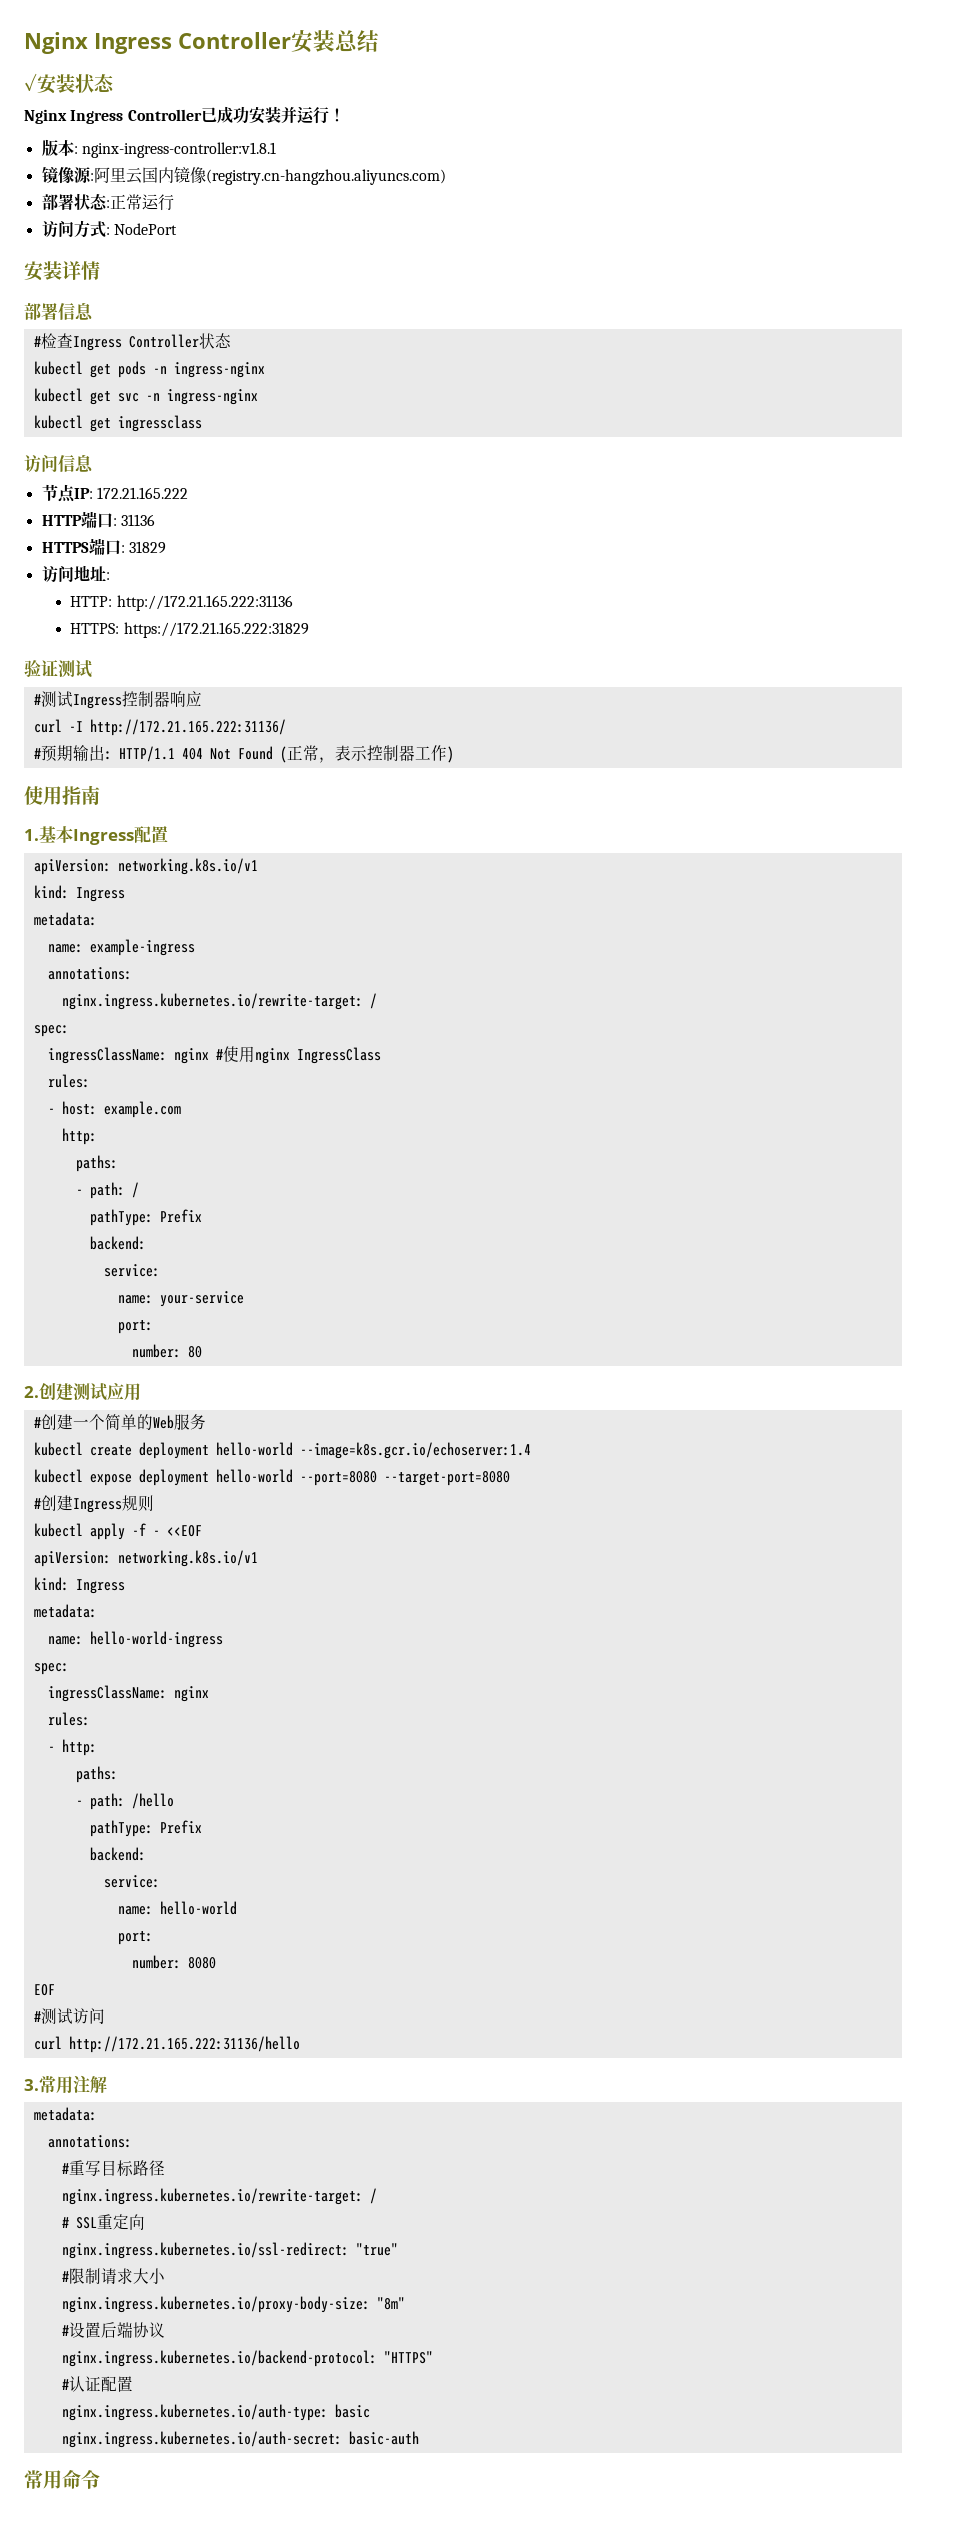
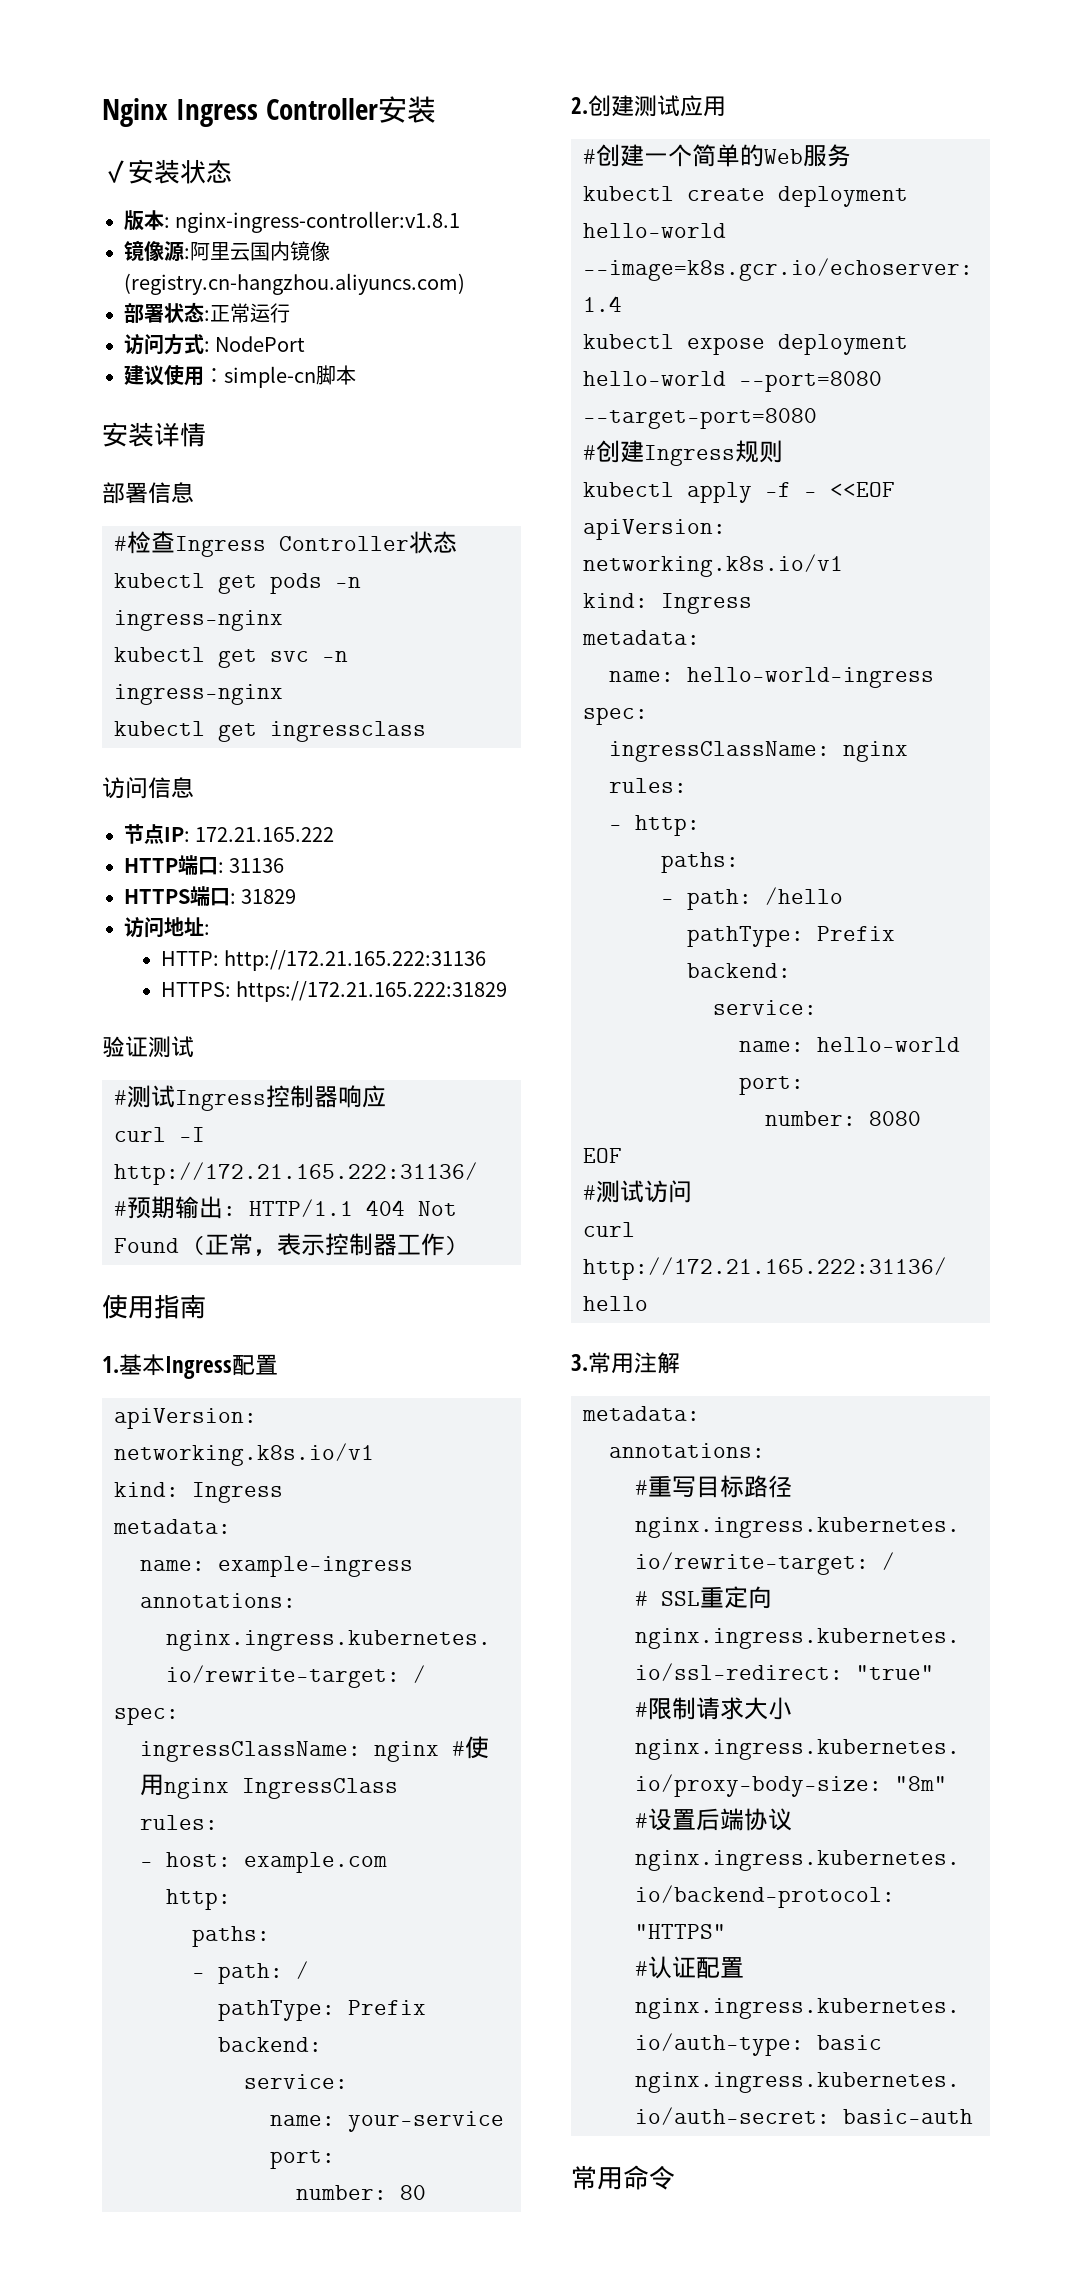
[335,30,379,52] 总结 -> (436, 109) none
[24,106,345,124] // Nginx Ingress Controller已成功安装并运行！ -> (232, 171) none
(177, 229) none -> [124,365,356,388] // 建议使用：simple-cn脚本

